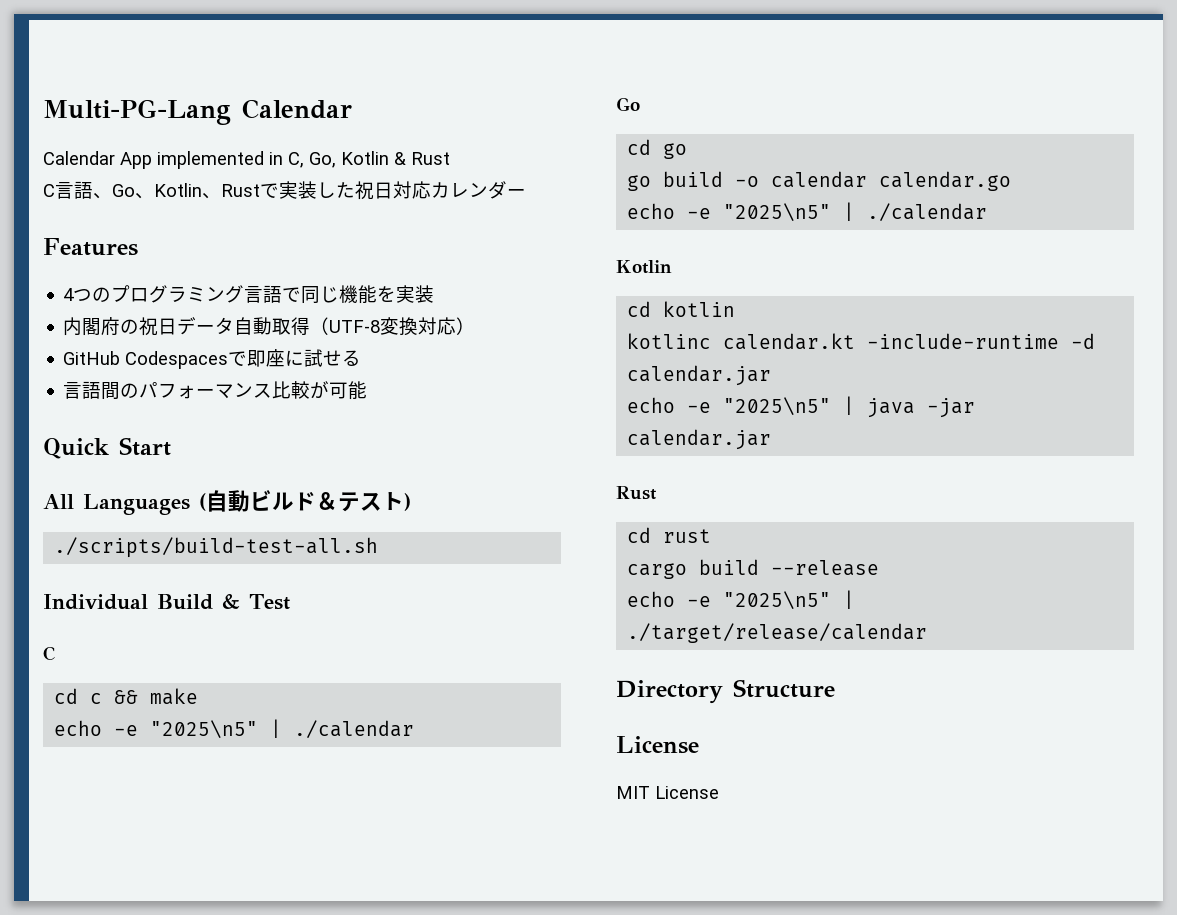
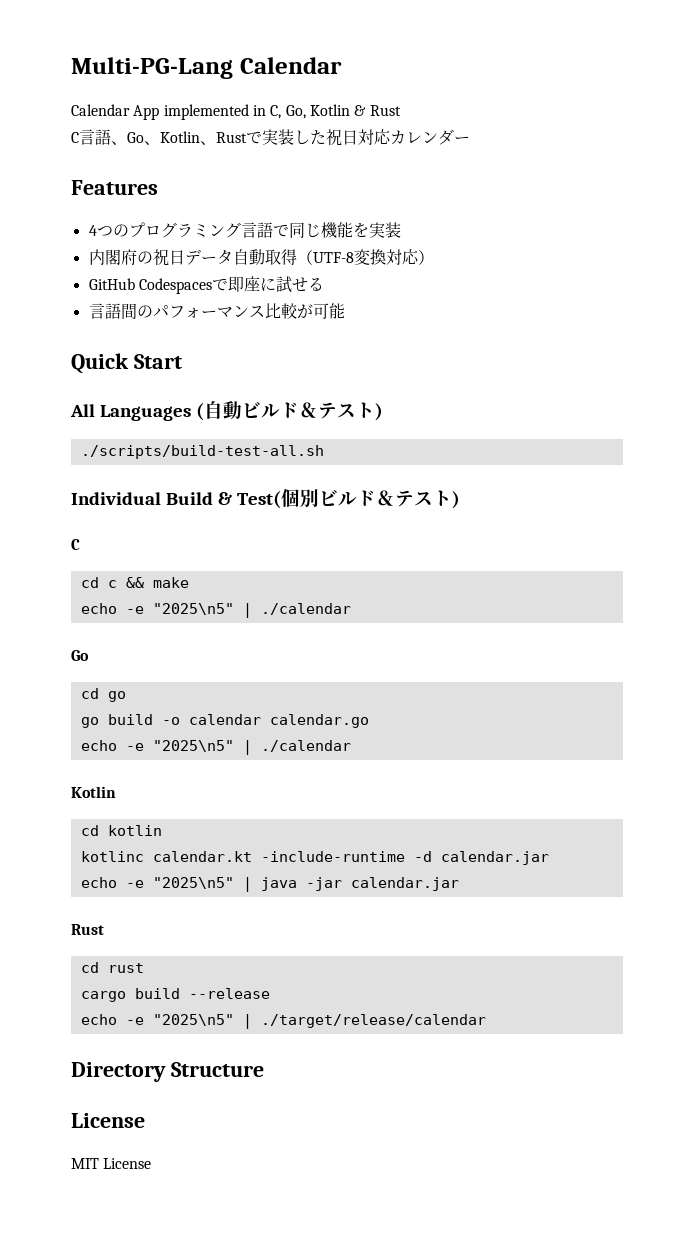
[249,594,290,610] Test -> [236,489,460,509] Test(個別ビルド＆テスト)

